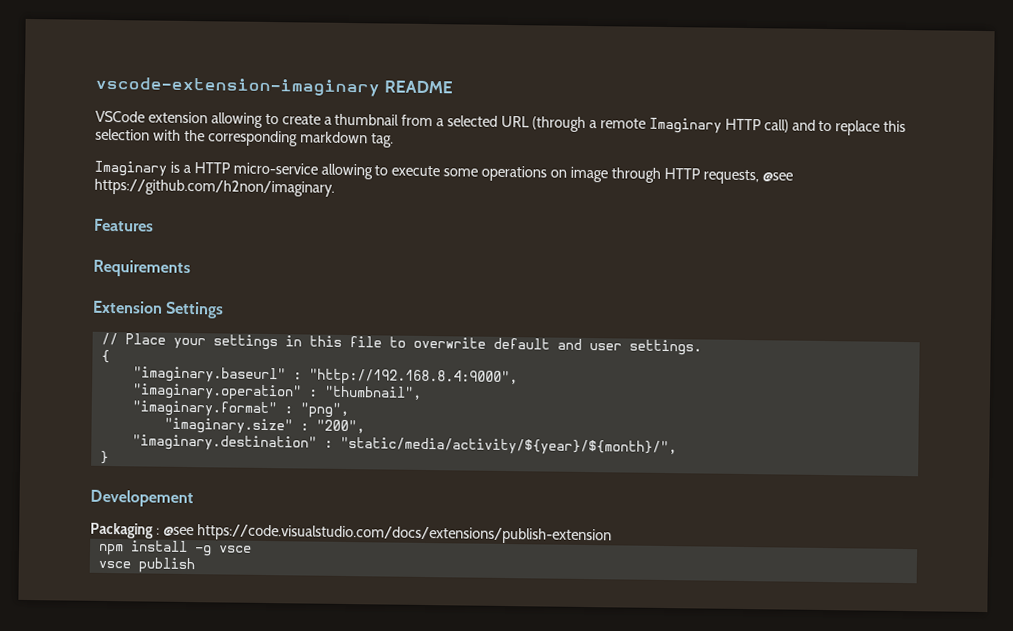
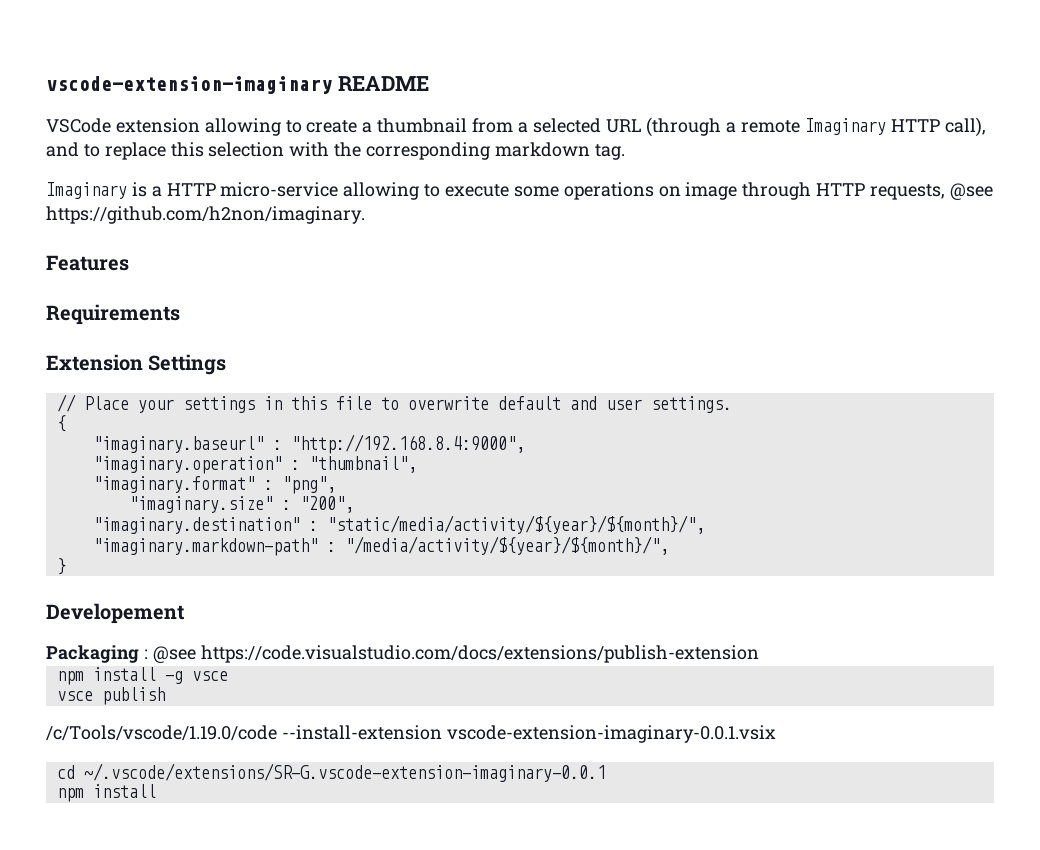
[763,119,789,133] call) -> [944,117,986,137] call),
(677, 446) none -> [92,536,669,556] // "imaginary.markdown-path" : "/media/activity/${year}/${month}/",
(195, 565) none -> [46,725,776,743] [56,763,606,782] [56,784,156,802] // /c/Tools/vscode/1.19.0/code --install-extension vscode-extension-imaginary-0.0.1.vsix // cd ~/.vscode/extensions/SR-G.vscode-extension-imaginary-0.0.1 // npm install

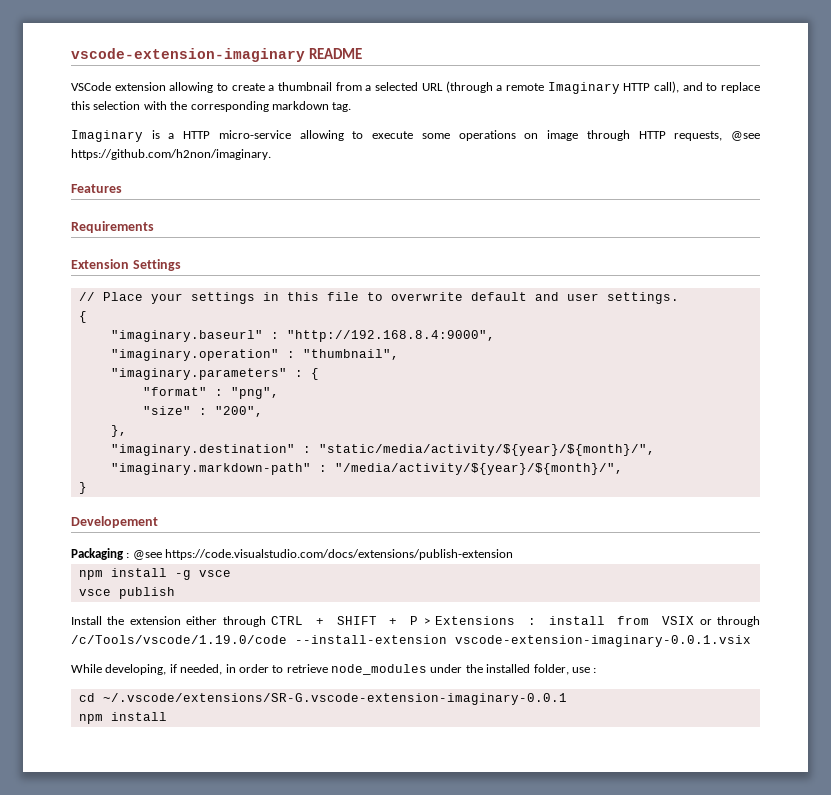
[92,476,255,493] "imaginary.format" -> [110,368,319,380] [142,387,207,396] "imaginary.parameters" : { // "format"
[128,496,273,513] "imaginary.size" -> [142,406,191,415] "size"
(354, 504) none -> [110,425,127,437] // },
[46,725,776,743] /c/Tools/vscode/1.19.0/code --install-extension vscode-extension-imaginary-0.0.1.vsix -> [71,616,760,627] [71,635,751,647] [71,664,597,675] Install the extension either through CTRL + SHIFT + P > Extensions : install from VSIX or through /c/Tools/vscode/1.19.0/code --install-extension vscode-extension-imaginary-0.0.1.vsix // While developing, if needed, in order to retrieve node_modules under the installed folder, use :

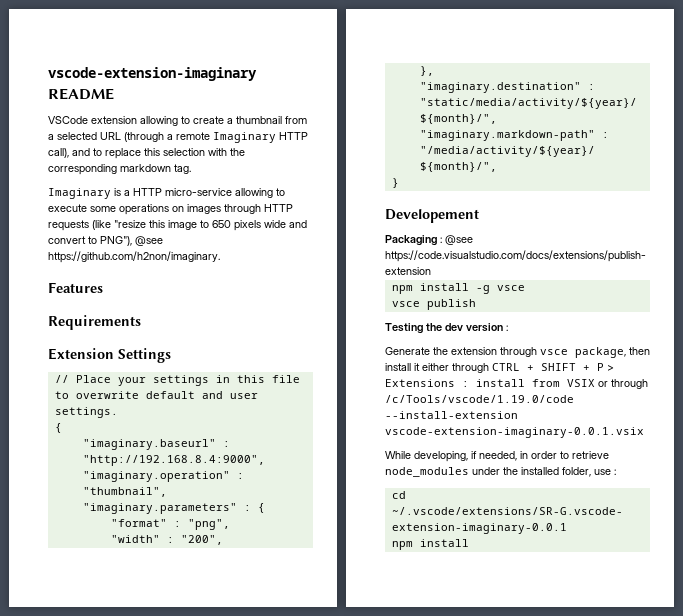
[547,130,579,141] image -> [187,204,221,214] images
[674,131,723,141] requests, -> [48,220,307,231] [48,236,132,246] requests (like "resize this image to 650 pixels wide and convert to PNG"),
[142,406,191,415] "size" -> [110,535,160,543] "width"
[71,616,181,625] Install the extension -> [385,323,508,334] [385,347,650,358] [385,363,420,371] Testing the dev version : // Generate the extension through vsce package, then install it

